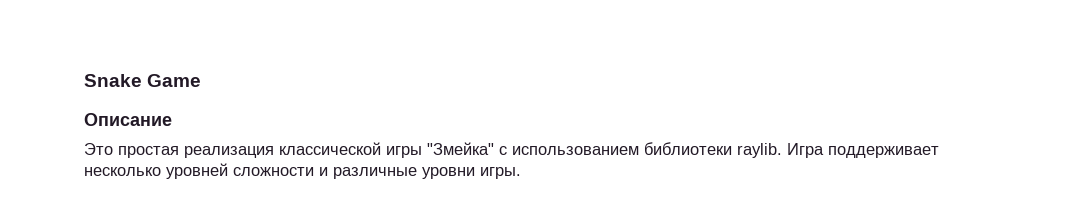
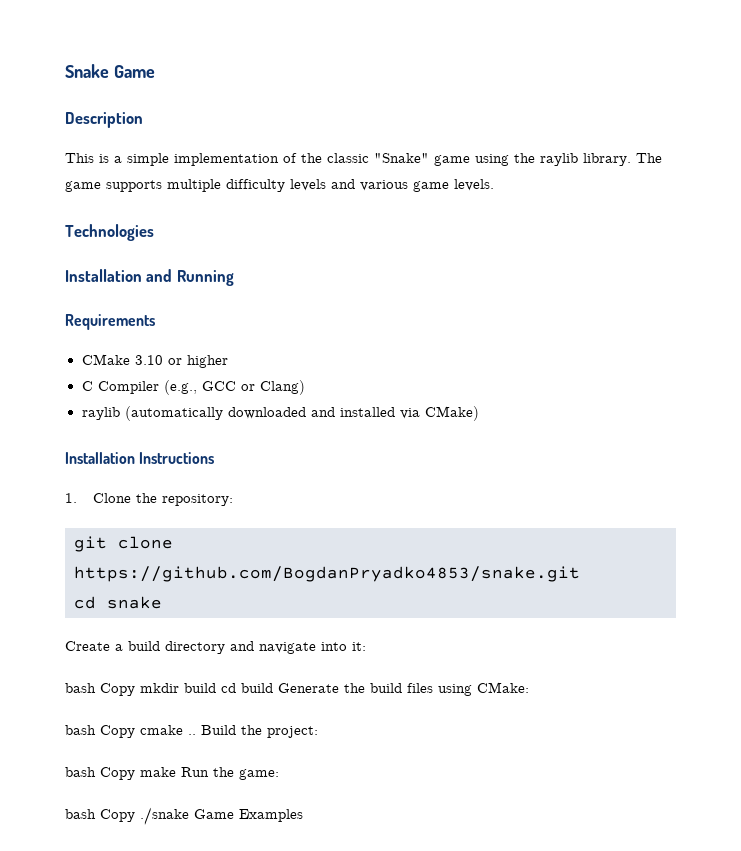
[84,113,172,126] [84,142,939,158] [84,163,521,179] Описание // Это простая реализация классической игры "Змейка" с использованием библиотеки raylib. Игра поддерживает несколько уровней сложности и различные уровни игры. -> [65,112,143,128] [65,153,662,166] [65,179,494,192] [65,224,154,241] [65,269,234,286] [65,314,155,330] [81,354,228,368] [81,380,305,395] [81,406,479,421] [65,452,215,464] [65,493,234,506] [74,536,173,552] [74,566,580,582] [74,596,162,609] [65,641,366,654] [65,682,529,696] [65,725,318,738] [65,767,279,780] [65,807,303,825] Description // This is a simple implementation of the classic "Snake" game using the raylib library. The game supports multiple difficulty levels and various game levels. // Technologies // Installation and Running // Requirements // CMake 3.10 or higher // C Compiler (e.g., GCC or Clang) // raylib (automatically downloaded and installed via CMake) // Installation Instructions // 1. Clone the repository: // git clone https://github.com/BogdanPryadko4853/snake.git // cd snake // Create a build directory and navigate into it: // bash Copy mkdir build cd build Generate the build files using CMake: // bash Copy cmake .. Build the project: // bash Copy make Run the game: // bash Copy ./snake Game Examples

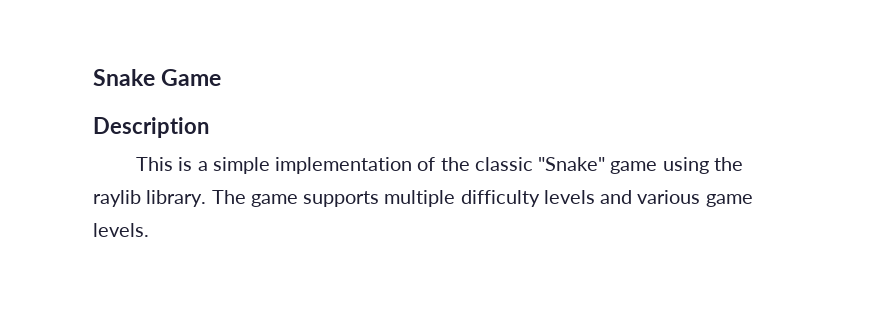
[65,224,154,241] [65,269,234,286] [65,314,155,330] [81,354,228,368] [81,380,305,395] [81,406,479,421] [65,452,215,464] [65,493,234,506] [74,536,173,552] [74,566,580,582] [74,596,162,609] [65,641,366,654] [65,682,529,696] [65,725,318,738] [65,767,279,780] [65,807,303,825] // Technologies // Installation and Running // Requirements // CMake 3.10 or higher // C Compiler (e.g., GCC or Clang) // raylib (automatically downloaded and installed via CMake) // Installation Instructions // 1. Clone the repository: // git clone https://github.com/BogdanPryadko4853/snake.git // cd snake // Create a build directory and navigate into it: // bash Copy mkdir build cd build Generate the build files using CMake: // bash Copy cmake .. Build the project: // bash Copy make Run the game: // bash Copy ./snake Game Examples -> (149, 230) none

